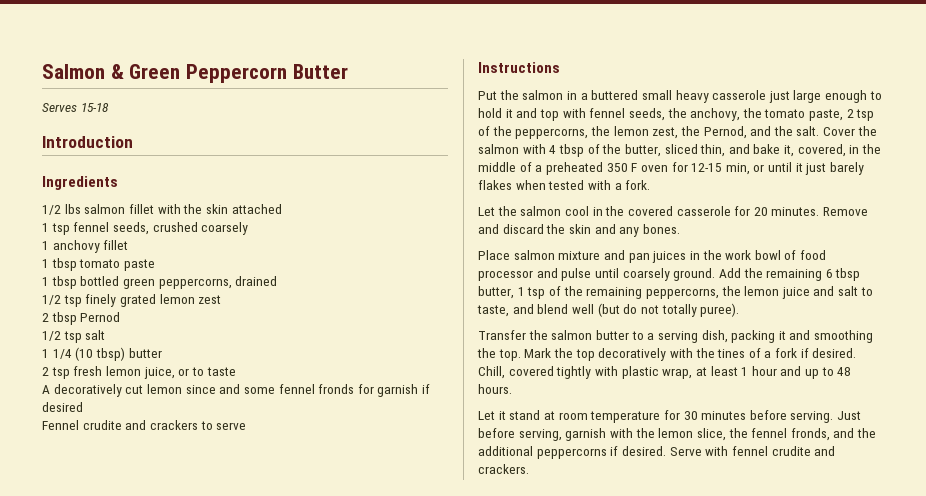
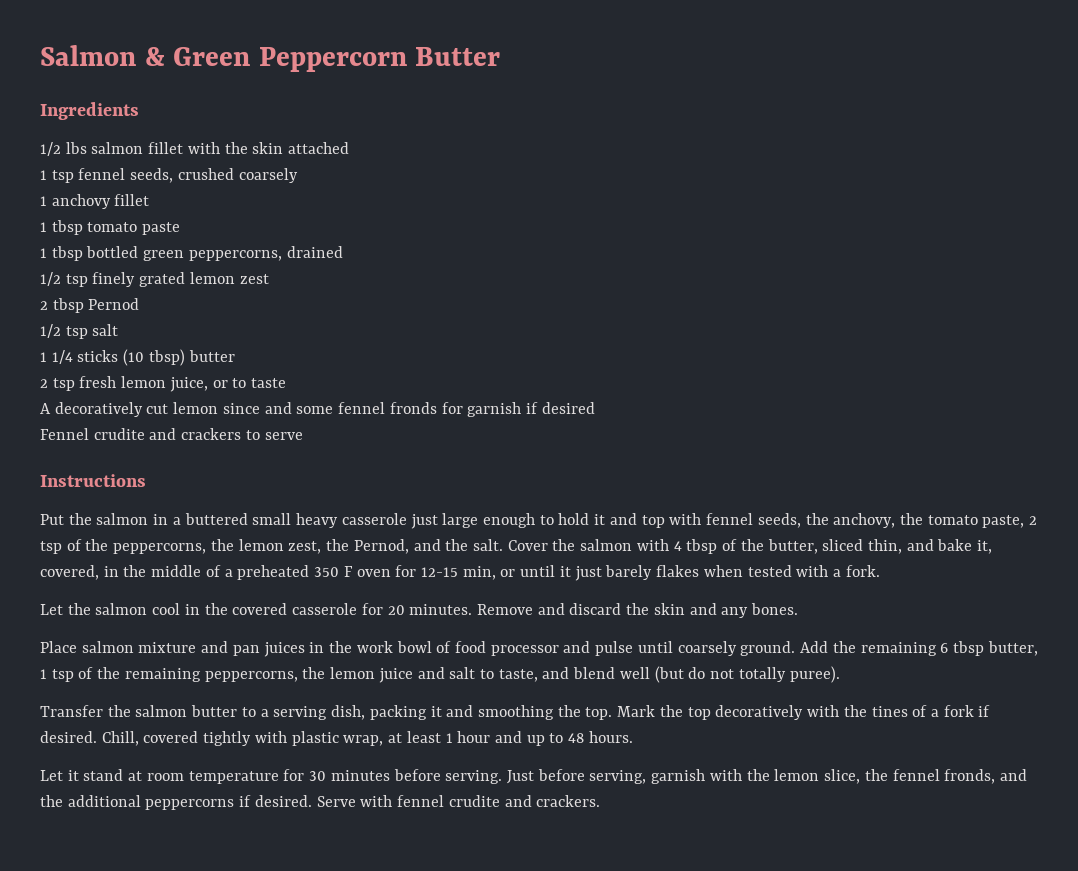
[42,103,109,112] [42,136,133,148] // Serves 15-18 // Introduction -> (501, 56) none
(72, 354) none -> [77,350,119,362] sticks

